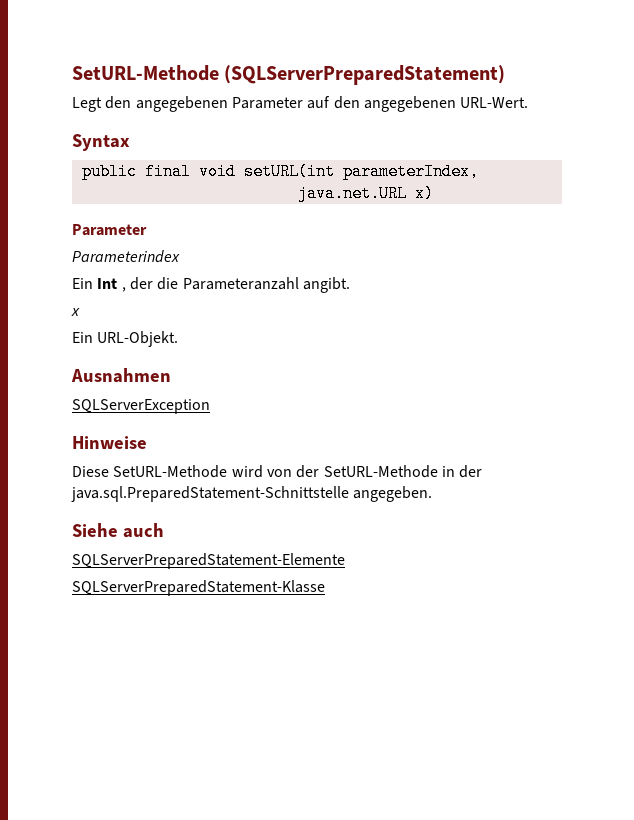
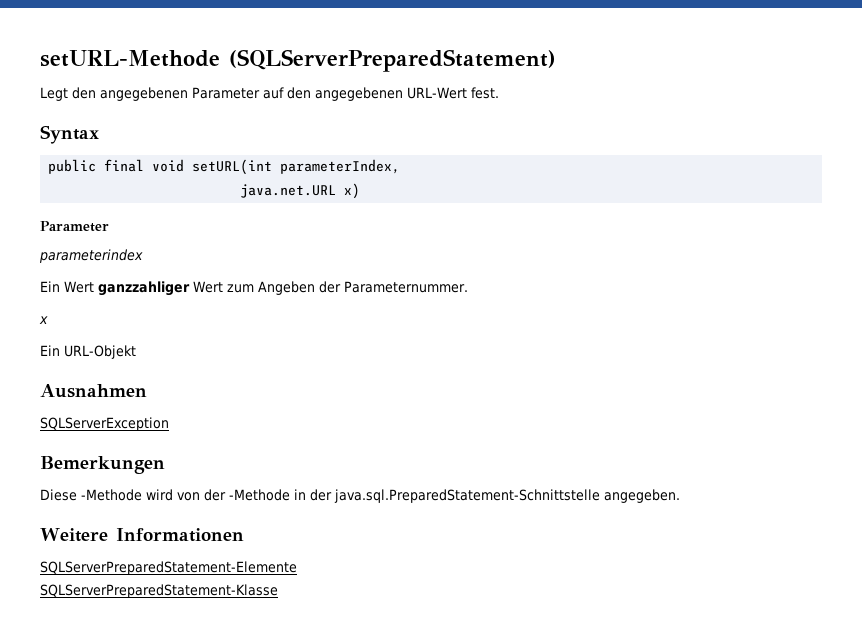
[72,65,219,81] SetURL-Methode -> [40,50,220,67] setURL-Methode
[460,97,529,108] URL-Wert. -> [407,87,499,99] URL-Wert fest.
[72,250,180,263] [72,277,350,293] Parameterindex // Ein Int , der die Parameteranzahl angibt. -> [39,249,143,263] [40,281,468,296] parameterindex // Ein Wert ganzzahliger Wert zum Angeben der Parameternummer.
[97,331,179,347] URL-Objekt. -> [64,345,136,359] URL-Objekt
[72,436,147,449] Hinweise -> [40,456,165,474] Bemerkungen
[113,465,228,478] SetURL-Methode -> [81,489,142,501] -Methode
[323,465,438,478] SetURL-Methode -> [229,489,290,501] -Methode
[72,523,164,538] Siehe auch -> [40,528,244,542] Weitere Informationen

